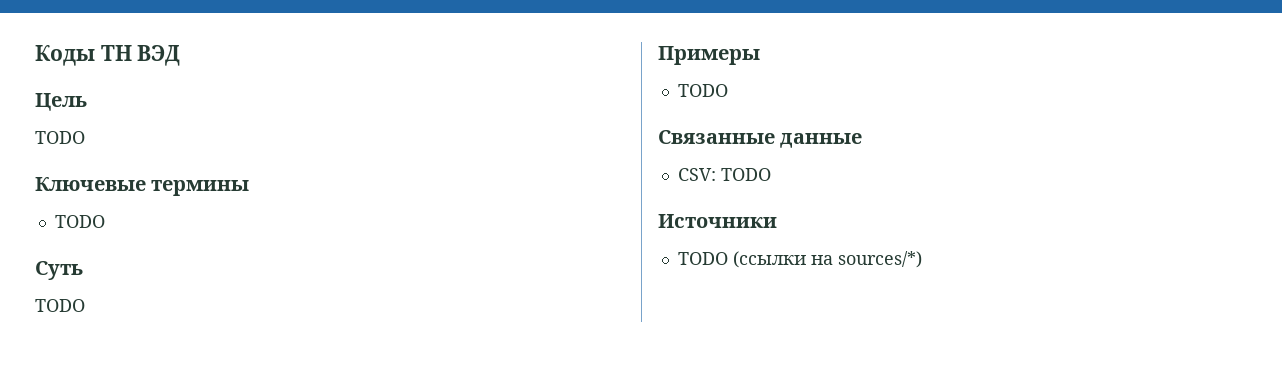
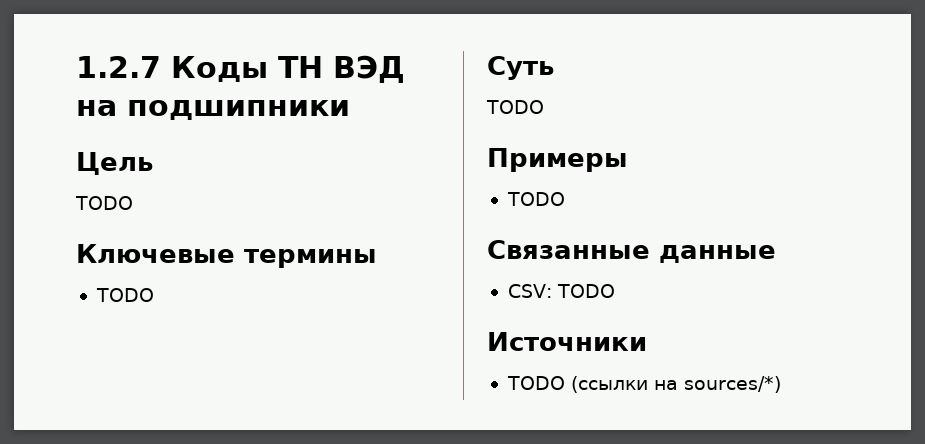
(35, 55) none -> [76,56,161,78] 1.2.7
(181, 55) none -> [76,100,350,120] на подшипники

